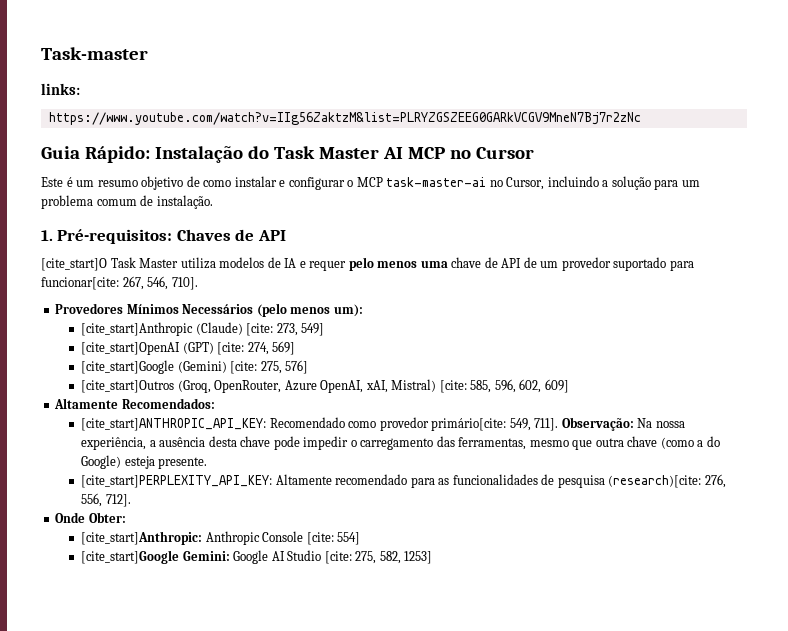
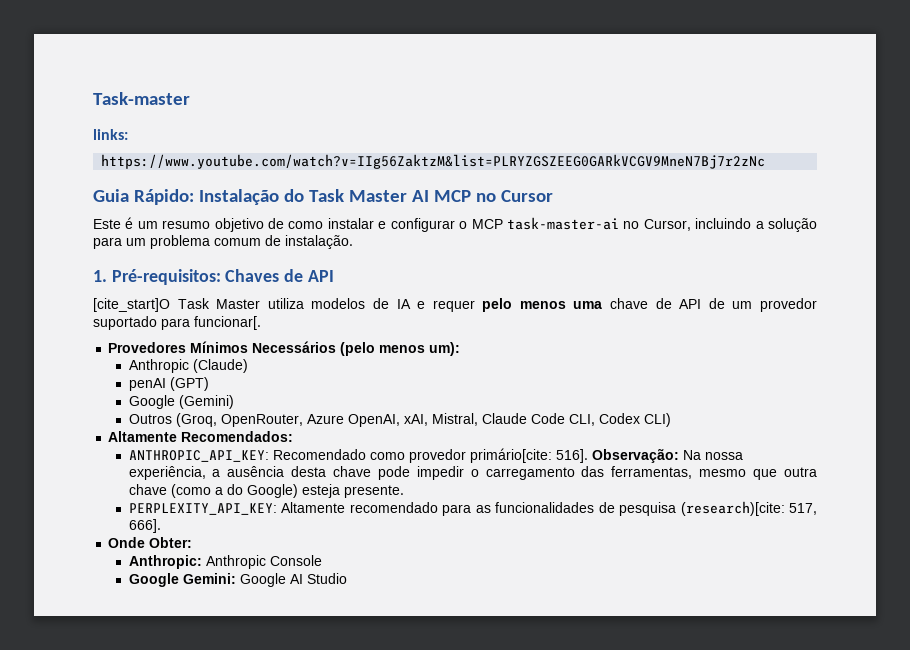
[41,276,198,290] funcionar[cite: 267, 546, 710]. -> [194,316,261,330] funcionar[.
[81,322,194,336] [cite_start]Anthropic -> [128,359,189,373] Anthropic
[246,323,325,336] [81,341,296,355] [81,360,309,374] [81,380,175,393] [cite: 273, 549] // [cite_start]OpenAI (GPT) [cite: 274, 569] // [cite_start]Google (Gemini) [cite: 275, 576] // [cite_start]Outros -> [128,377,209,391] [128,395,234,409] [128,414,172,424] // penAI (GPT) // Google (Gemini) // Outros
[391,379,569,393] Mistral) [cite: 585, 596, 602, 609] -> [431,413,671,427] Mistral, Claude Code CLI, Codex CLI)
[81,418,267,431] [cite_start]ANTHROPIC_API_KEY: -> [128,450,269,462] ANTHROPIC_API_KEY:
[509,418,559,431] 549, 711]. -> [555,449,588,463] 516].
[81,475,273,488] [cite_start]PERPLEXITY_API_KEY: -> [128,503,277,515] PERPLEXITY_API_KEY:
[704,474,726,488] [81,493,131,507] 276, 556, 712]. -> [789,503,818,515] [128,519,161,533] 517, 666].
[81,531,203,545] [cite_start]Anthropic: -> [128,555,202,569] Anthropic:
[306,532,361,545] [81,550,180,564] [cite: 554] // [cite_start]Google -> [128,573,179,587] // Google
[324,551,433,564] [cite: 275, 582, 1253] -> (347, 578) none

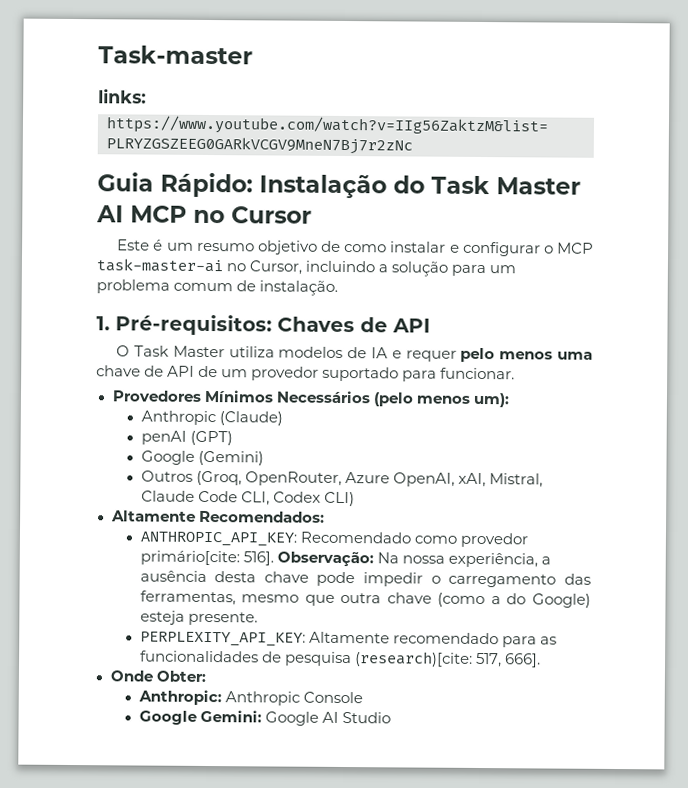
[93,298,170,312] [cite_start]O -> [116,345,131,357] O
[194,316,261,330] funcionar[. -> [440,367,516,380] funcionar.

